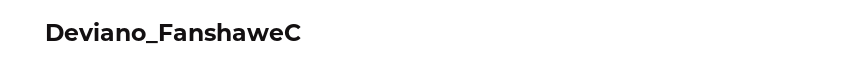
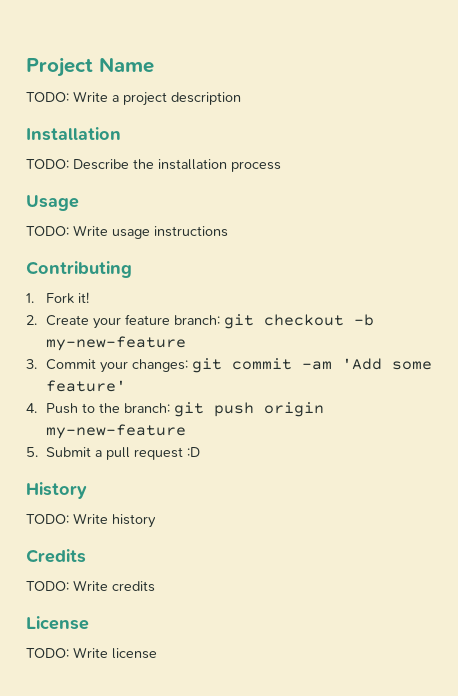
[45,22,301,44] Deviano_FanshaweC -> [26,57,154,77] [26,91,241,106] [26,127,121,141] [26,159,281,172] [26,195,79,211] [26,225,228,239] [26,261,132,278] [26,292,89,304] [26,314,374,329] [45,336,186,351] [26,358,432,373] [45,380,126,392] [26,402,324,417] [45,424,186,439] [26,447,200,460] [26,482,87,499] [26,513,156,528] [26,549,86,563] [26,580,155,592] [26,616,89,630] [26,647,157,659] Project Name // TODO: Write a project description // Installation // TODO: Describe the installation process // Usage // TODO: Write usage instructions // Contributing // 1. Fork it! // 2. Create your feature branch: git checkout -b my-new-feature // 3. Commit your changes: git commit -am 'Add some feature' // 4. Push to the branch: git push origin my-new-feature // 5. Submit a pull request :D // History // TODO: Write history // Credits // TODO: Write credits // License // TODO: Write license

